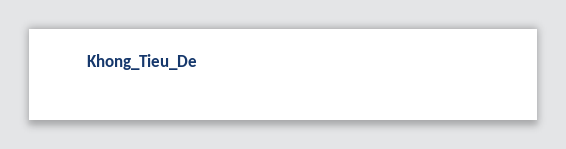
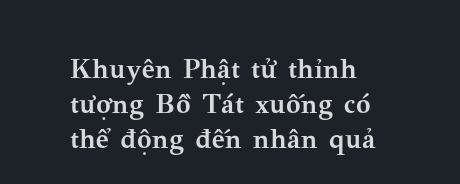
[87,54,197,70] Khong_Tieu_De -> [70,58,357,85] [70,93,371,120] [70,128,376,155] Khuyên Phật tử thỉnh tượng Bồ Tát xuống có thể động đến nhân quả

